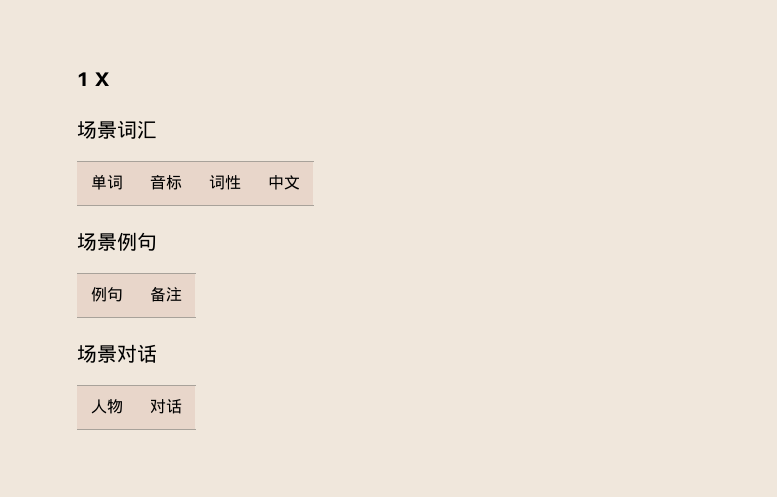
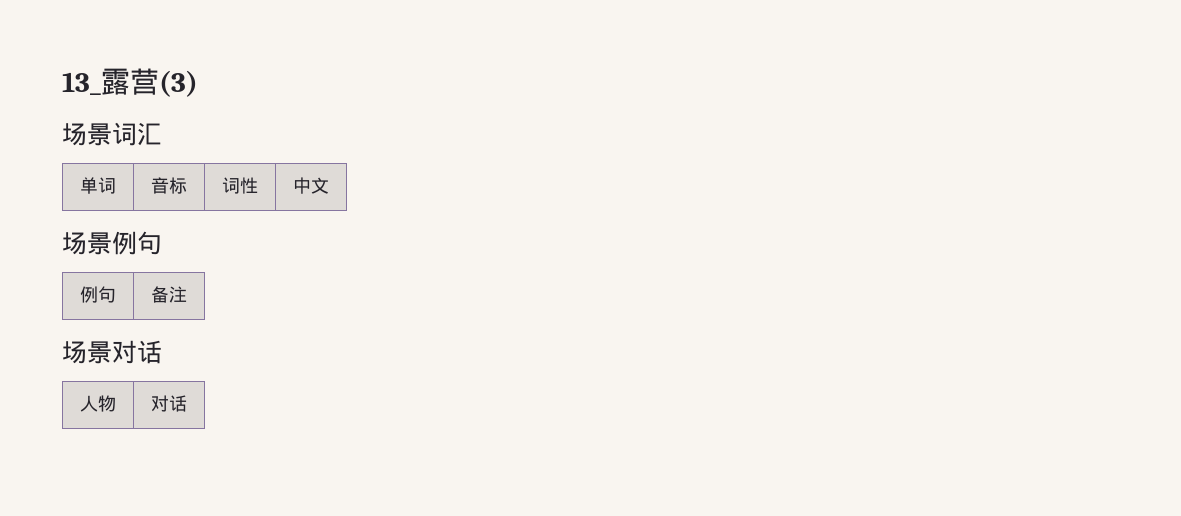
[77,72,110,86] 1 X -> [62,68,198,97] 13_露营(3)

